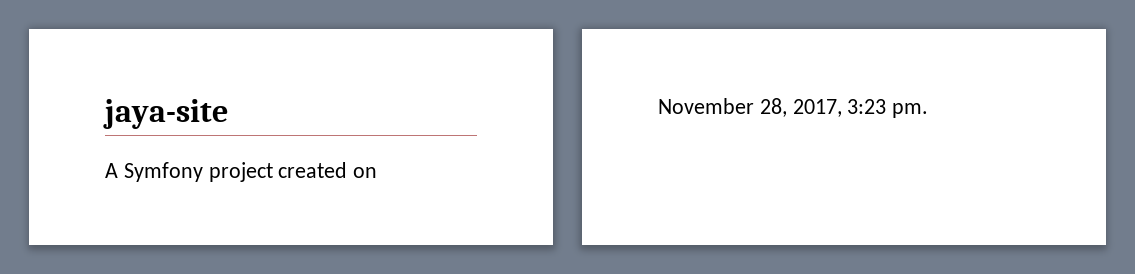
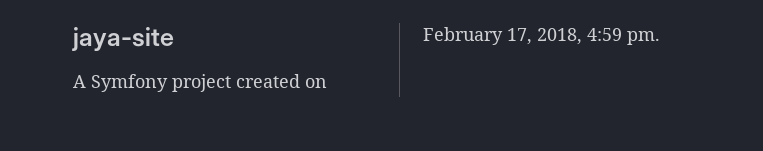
[658,98,887,117] November 28, 2017, 3:23 -> [423,27,622,45] February 17, 2018, 4:59

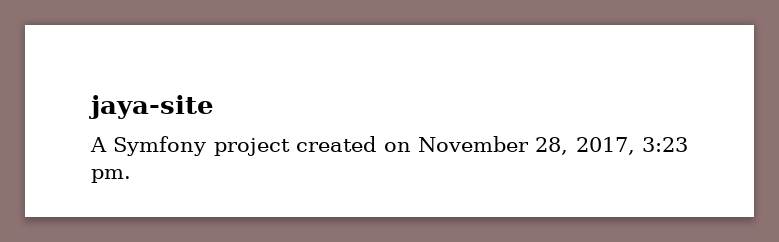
[423,27,622,45] February 17, 2018, 4:59 -> [417,136,688,155] November 28, 2017, 3:23

